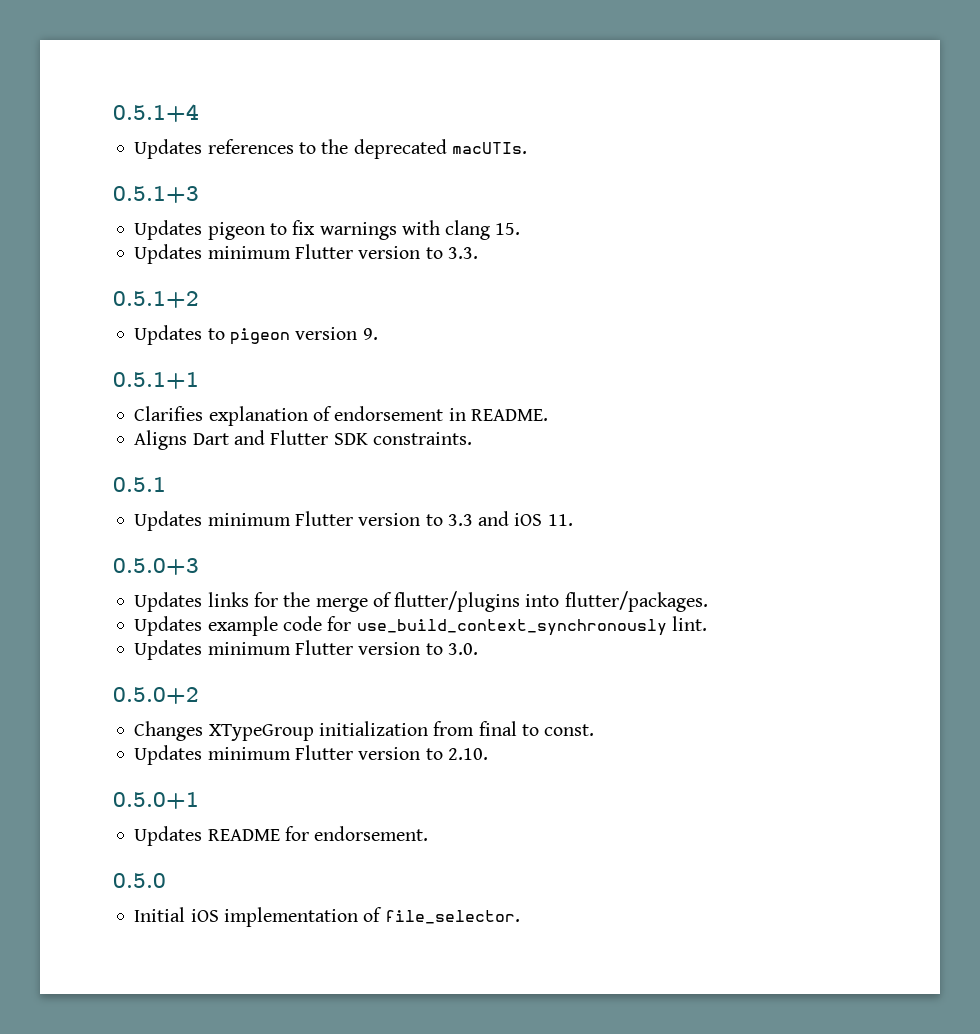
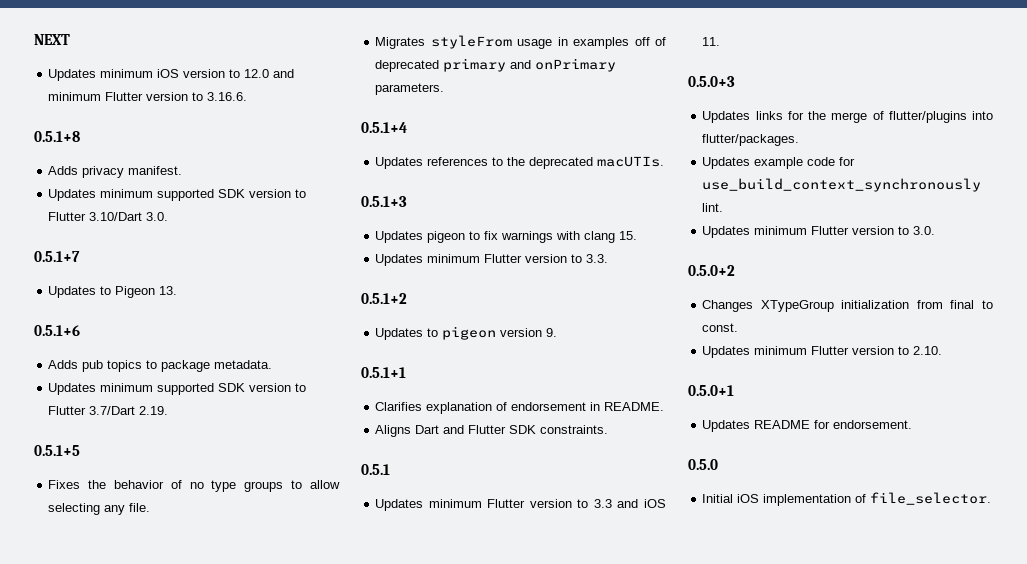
(113, 113) none -> [34,34,70,45] [48,69,295,81] [48,92,248,101] [34,131,80,142] [48,166,183,178] [48,189,307,201] [48,212,169,221] [34,251,80,262] [48,286,178,298] [34,325,80,336] [48,360,273,372] [48,383,307,395] [48,406,169,415] [34,445,80,456] [48,480,340,492] [48,503,151,515] [375,35,666,49] [375,58,617,72] [375,83,445,95] NEXT // Updates minimum iOS version to 12.0 and minimum Flutter version to 3.16.6. // 0.5.1+8 // Adds privacy manifest. // Updates minimum supported SDK version to Flutter 3.10/Dart 3.0. // 0.5.1+7 // Updates to Pigeon 13. // 0.5.1+6 // Adds pub topics to package metadata. // Updates minimum supported SDK version to Flutter 3.7/Dart 2.19. // 0.5.1+5 // Fixes the behavior of no type groups to allow selecting any file. // Migrates styleFrom usage in examples off of deprecated primary and onPrimary parameters. //

